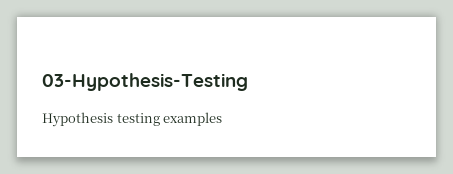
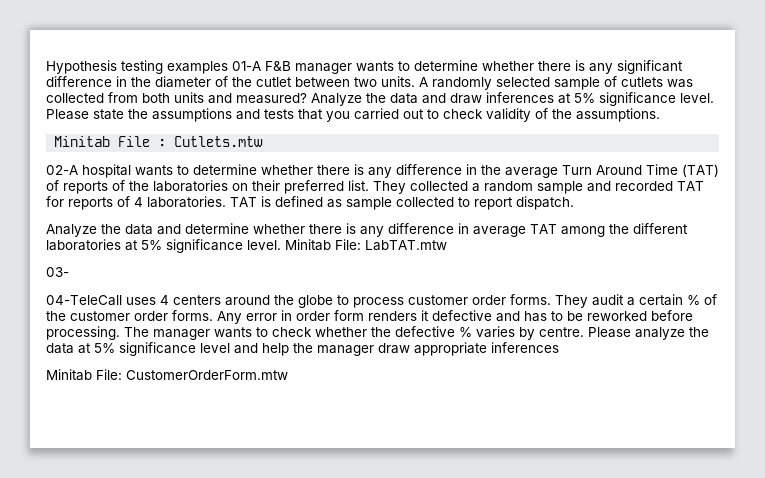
[42,73,248,91] 03-Hypothesis-Testing // -> (46, 67) none
(223, 119) none -> [232,60,683,74] [46,76,693,90] [46,92,714,106] [46,108,660,122] [54,136,264,147] [46,164,719,178] [46,180,704,194] [46,196,574,210] [46,223,688,237] [46,239,447,253] [46,267,69,277] [46,294,717,308] [46,310,693,324] [46,326,709,340] [46,342,559,356] [46,369,288,381] 01-A F&B manager wants to determine whether there is any significant difference in the diameter of the cutlet between two units. A randomly selected sample of cutlets was collected from both units and measured? Analyze the data and draw inferences at 5% significance level. Please state the assumptions and tests that you carried out to check validity of the assumptions. // Minitab File : Cutlets.mtw // 02-A hospital wants to determine whether there is any difference in the average Turn Around Time (TAT) of reports of the laboratories on their preferred list. They collected a random sample and recorded TAT for reports of 4 laboratories. TAT is defined as sample collected to report dispatch. // Analyze the data and determine whether there is any difference in average TAT among the different laboratories at 5% significance level. Minitab File: LabTAT.mtw // 03- // 04-TeleCall uses 4 centers around the globe to process customer order forms. They audit a certain % of the customer order forms. Any error in order form renders it defective and has to be reworked before processing. The manager wants to check whether the defective % varies by centre. Please analyze the data at 5% significance level and help the manager draw appropriate inferences // Minitab File: CustomerOrderForm.mtw

